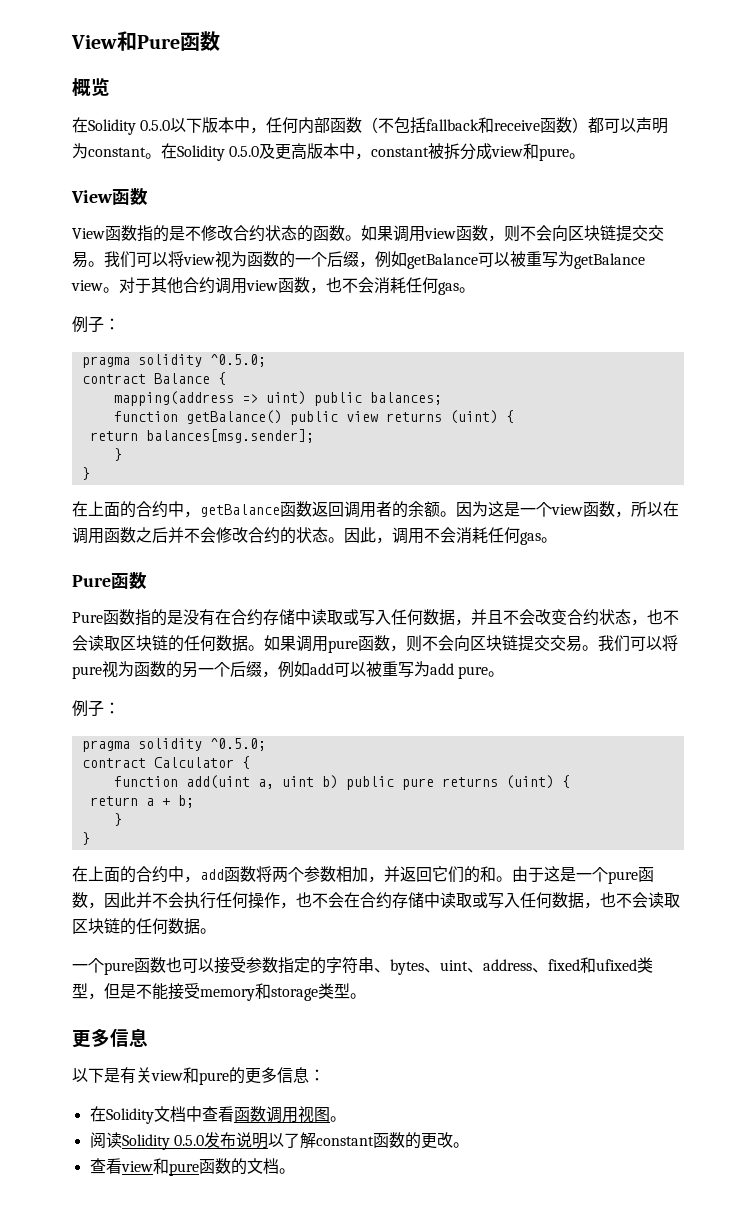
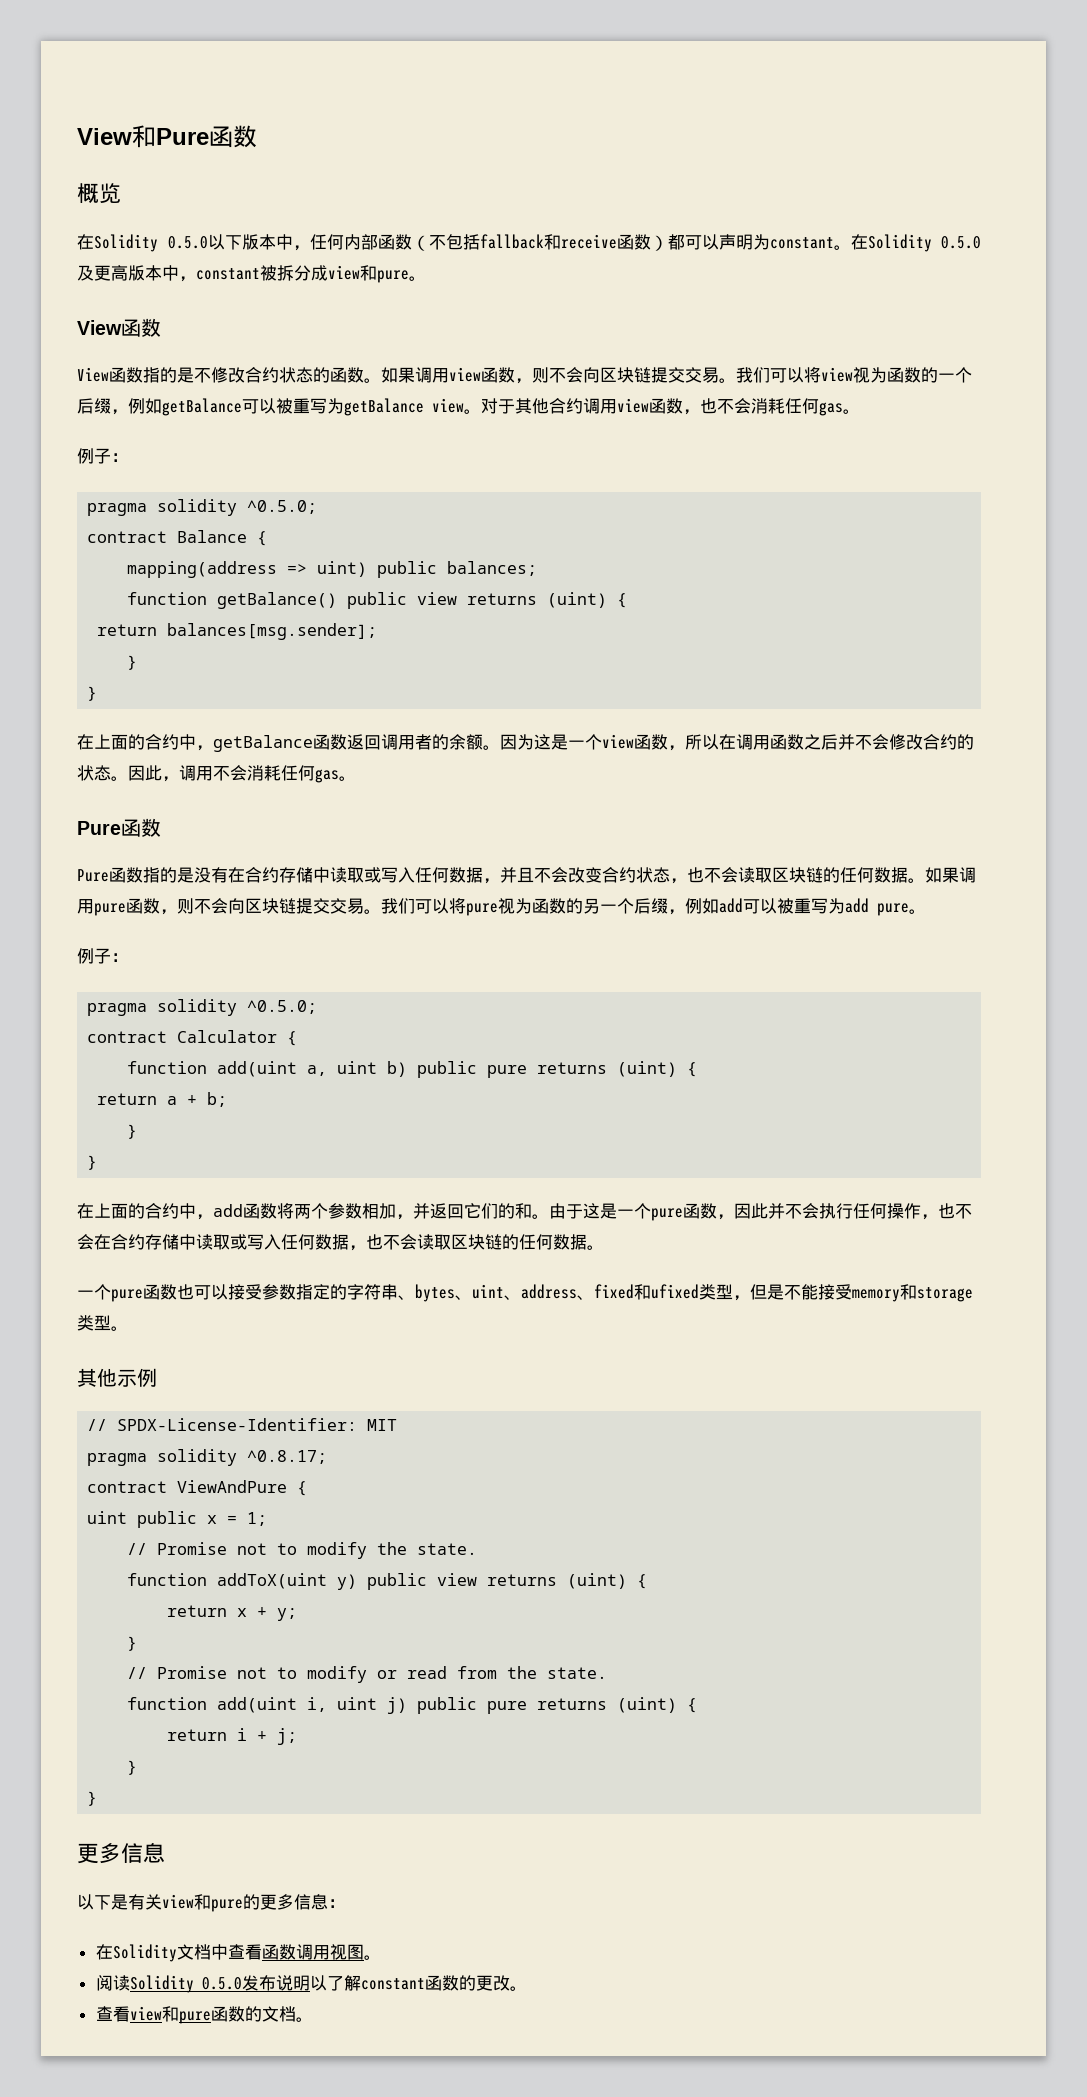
(366, 996) none -> [77,1368,157,1387] [87,1418,398,1431] [87,1449,328,1466] [87,1480,308,1496] [87,1511,268,1528] [127,1542,478,1559] [127,1573,648,1590] [167,1605,298,1621] [127,1636,138,1651] [127,1666,608,1683] [127,1697,698,1714] [167,1728,298,1745] [127,1760,138,1775] [87,1791,98,1806] // 其他示例 // // SPDX-License-Identifier: MIT // pragma solidity ^0.8.17; // contract ViewAndPure { // uint public x = 1; // // Promise not to modify the state. // function addToX(uint y) public view returns (uint) { // return x + y; // } // // Promise not to modify or read from the state. // function add(uint i, uint j) public pure returns (uint) { // return i + j; // } // }

